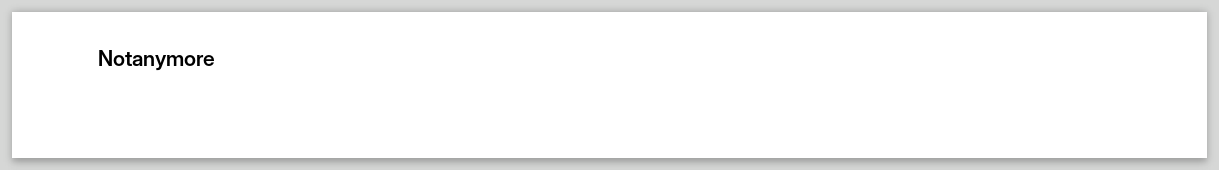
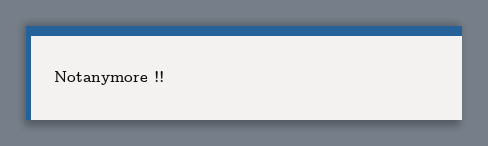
(215, 60) none -> [154,71,164,82] !!

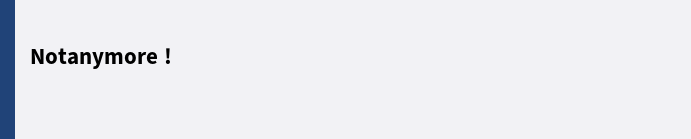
[154,71,164,82] !! -> [164,48,173,64] !

